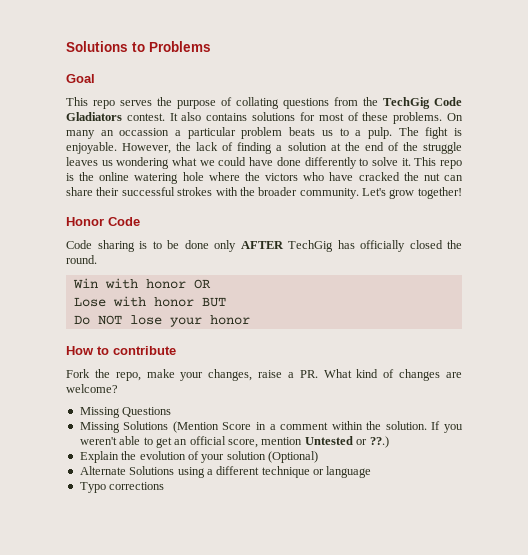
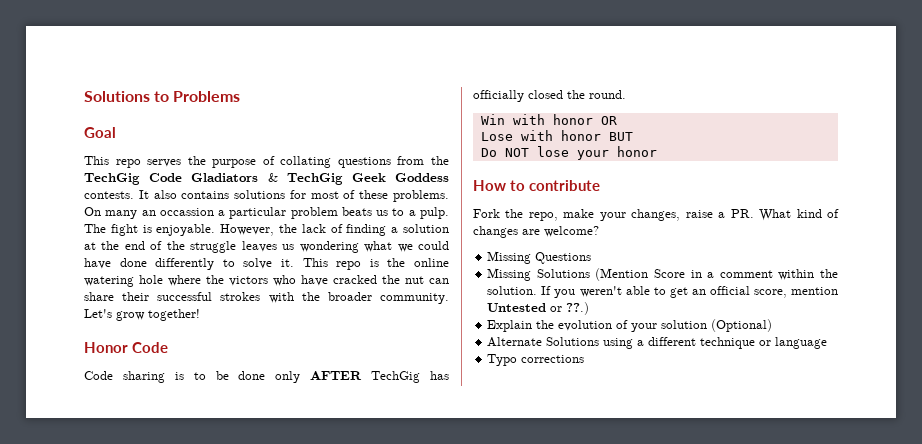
[126,113,165,121] contest. -> [267,173,449,185] [84,191,134,199] & TechGig Geek Goddess contests.

